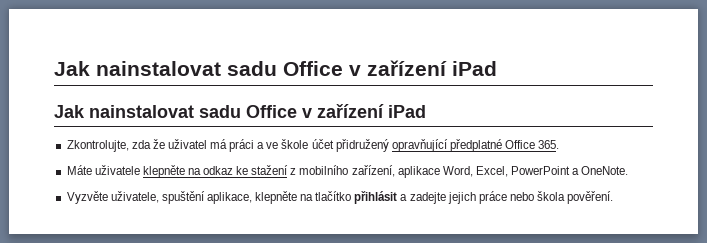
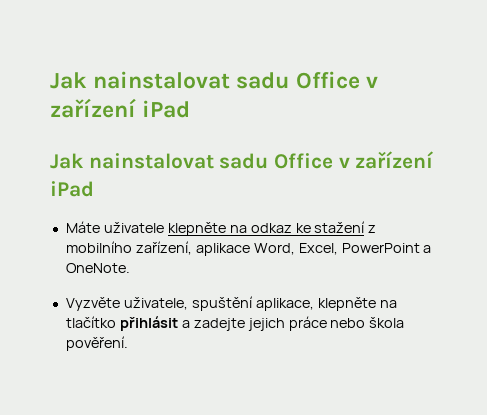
[66,139,560,152] // Zkontrolujte, zda že uživatel má práci a ve škole účet přidružený opravňující předplatné Office 365. -> (94, 189) none

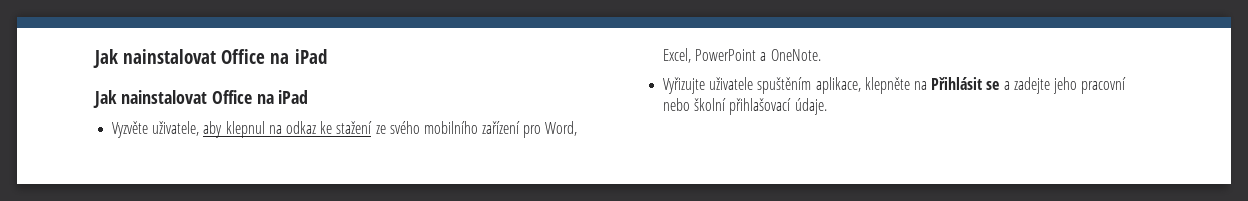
[50,71,378,89] [50,98,136,118] Jak nainstalovat sadu Office v zařízení -> [93,49,290,68] Jak nainstalovat Office na
[219,151,435,169] [50,181,94,197] [65,221,377,236] [65,241,250,256] sadu Office v zařízení iPad // Máte uživatele klepněte na odkaz ke stažení z mobilního zařízení, aplikace -> [211,90,309,104] [112,121,542,138] Office na iPad // Vyzvěte uživatele, aby klepnul na odkaz ke stažení ze svého mobilního zařízení pro
[65,296,397,311] [65,316,405,331] [65,336,128,351] Vyzvěte uživatele, spuštění aplikace, klepněte na tlačítko přihlásit a zadejte jejich práce nebo škola pověření. -> [663,77,1127,94] [663,98,827,115] Vyřizujte uživatele spuštěním aplikace, klepněte na Přihlásit se a zadejte jeho pracovní nebo školní přihlašovací údaje.

